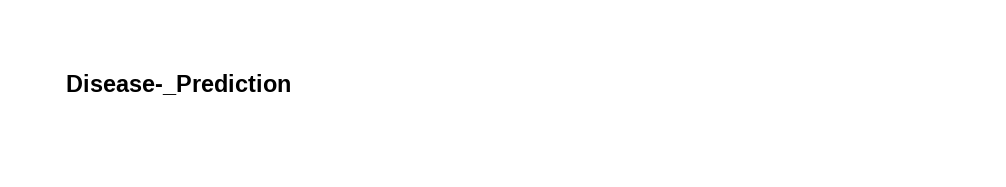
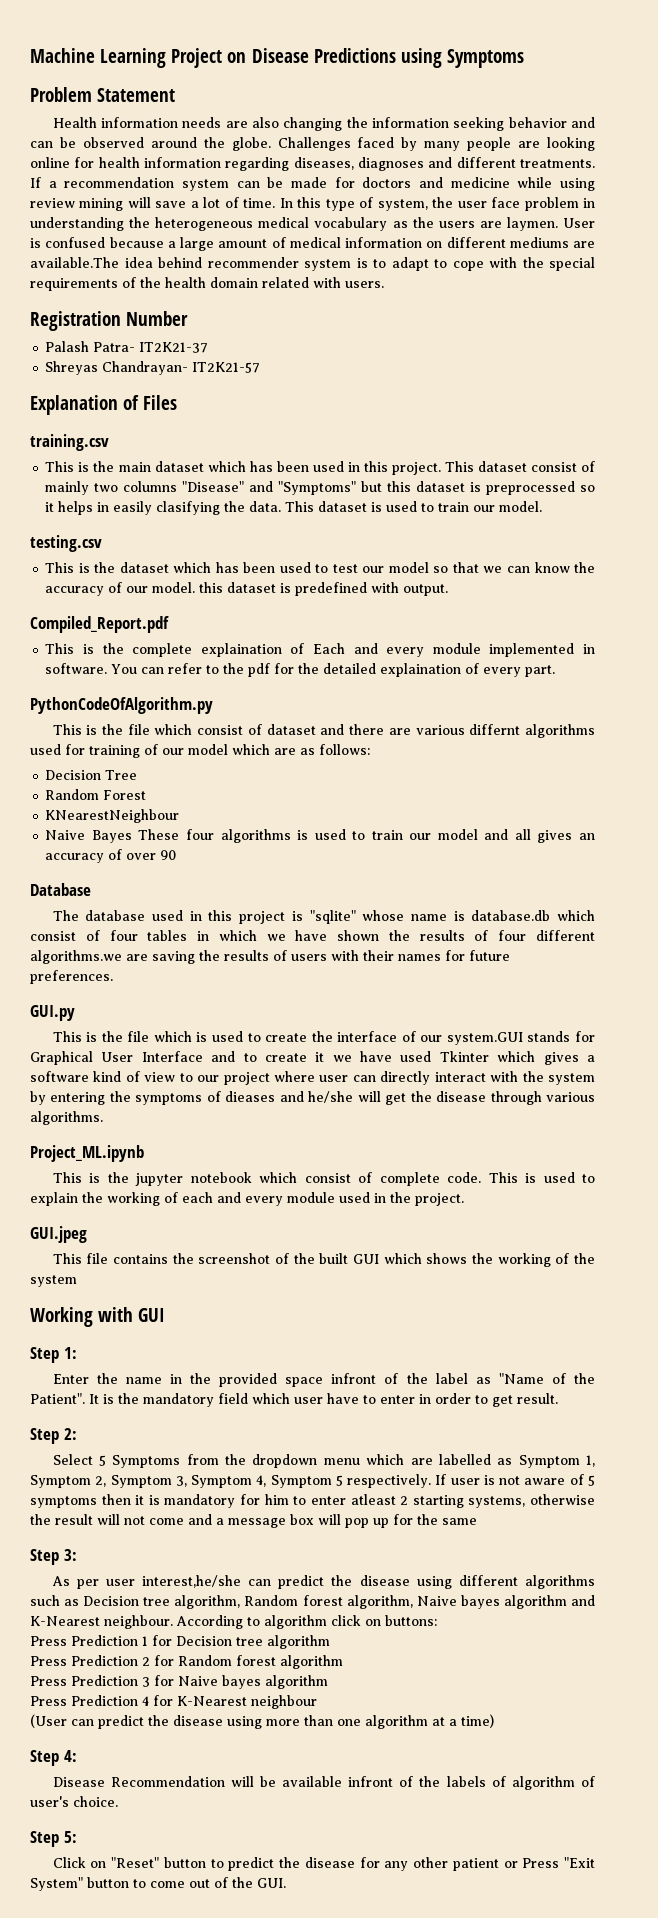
[66,74,291,95] Disease-_Prediction -> [30,48,524,68] [30,87,176,102] [52,117,595,131] [30,137,596,151] [30,157,595,171] [30,177,595,191] [30,197,596,211] [30,217,596,231] [30,237,595,251] [30,257,595,271] [30,277,384,291] [30,311,189,331] [45,341,209,353] [45,361,261,375] [30,395,178,415] [30,434,109,451] [45,461,595,475] [45,481,595,495] [45,501,543,515] [30,535,102,552] [45,562,595,573] [45,582,449,596] [30,616,169,633] [45,643,596,657] [45,663,556,677] [30,697,213,714] [52,724,595,738] [30,744,370,758] [45,770,138,780] [45,789,147,800] [45,809,180,823] [45,829,595,843] [45,849,177,863] [30,883,91,896] [52,910,595,924] [30,930,595,941] [30,950,510,964] [30,970,113,984] [30,1005,75,1021] [52,1031,595,1045] [30,1051,595,1065] [30,1071,596,1085] [30,1091,595,1105] [30,1111,103,1125] [30,1145,144,1162] [52,1172,595,1186] [30,1192,464,1206] [30,1226,87,1243] [52,1253,595,1267] [30,1275,77,1287] [30,1307,166,1327] [30,1347,77,1363] [52,1373,595,1387] [30,1393,558,1407] [30,1428,77,1444] [52,1454,595,1468] [30,1474,595,1488] [30,1494,596,1508] [30,1514,477,1528] [30,1549,77,1565] [51,1575,595,1589] [30,1595,595,1609] [30,1615,437,1629] [30,1635,330,1649] [30,1655,343,1669] [30,1675,328,1689] [30,1695,317,1709] [30,1714,494,1729] [30,1750,77,1766] [52,1776,595,1790] [30,1796,118,1807] [30,1831,77,1847] [52,1857,595,1871] [30,1877,286,1891] Machine Learning Project on Disease Predictions using Symptoms // Problem Statement // Health information needs are also changing the information seeking behavior and can be observed around the globe. Challenges faced by many people are looking online for health information regarding diseases, diagnoses and different treatments. If a recommendation system can be made for doctors and medicine while using review mining will save a lot of time. In this type of system, the user face problem in understanding the heterogeneous medical vocabulary as the users are laymen. User is confused because a large amount of medical information on different mediums are available.The idea behind recommender system is to adapt to cope with the special requirements of the health domain related with users. // Registration Number // Palash Patra- IT2K21-37 // Shreyas Chandrayan- IT2K21-57 // Explanation of Files // training.csv // This is the main dataset which has been used in this project. This dataset consist of mainly two columns "Disease" and "Symptoms" but this dataset is preprocessed so it helps in easily clasifying the data. This dataset is used to train our model. // testing.csv // This is the dataset which has been used to test our model so that we can know the accuracy of our model. this dataset is predefined with output. // Compiled_Report.pdf // This is the complete explaination of Each and every module implemented in software. You can refer to the pdf for the detailed explaination of every part. // PythonCodeOfAlgorithm.py // This is the file which consist of dataset and there are various differnt algorithms used for training of our model which are as follows: // Decision Tree // Random Forest // KNearestNeighbour // Naive Bayes These four algorithms is used to train our model and all gives an accuracy of over 90 // Database // The database used in this project is "sqlite" whose name is database.db which consist of four tables in which we have shown the results of four different algorithms.we are saving the results of users with their names for future preferences. // GUI.py // This is the file which is used to create the interface of our system.GUI stands for Graphical User Interface and to create it we have used Tkinter which gives a software kind of view to our project where user can directly interact with the system by entering the symptoms of dieases and he/she will get the disease through various algorithms. // Project_ML.ipynb // This is the jupyter notebook which consist of complete code. This is used to explain the working of each and every module used in the project. // GUI.jpeg // This file contains the screenshot of the built GUI which shows the working of the system // Working with GUI // Step 1: // Enter the name in the provided space infront of the label as "Name of the Patient". It is the mandatory field which user have to enter in order to get result. // Step 2: // Select 5 Symptoms from the dropdown menu which are labelled as Symptom 1, Symptom 2, Symptom 3, Symptom 4, Symptom 5 respectively. If user is not aware of 5 symptoms then it is mandatory for him to enter atleast 2 starting systems, otherwise the result will not come and a message box will pop up for the same // Step 3: // As per user interest,he/she can predict the disease using different algorithms such as Decision tree algorithm, Random forest algorithm, Naive bayes algorithm and K-Nearest neighbour. According to algorithm click on buttons: // Press Prediction 1 for Decision tree algorithm // Press Prediction 2 for Random forest algorithm // Press Prediction 3 for Naive bayes algorithm // Press Prediction 4 for K-Nearest neighbour // (User can predict the disease using more than one algorithm at a time) // Step 4: // Disease Recommendation will be available infront of the labels of algorithm of user's choice. // Step 5: // Click on "Reset" button to predict the disease for any other patient or Press "Exit System" button to come out of the GUI.

